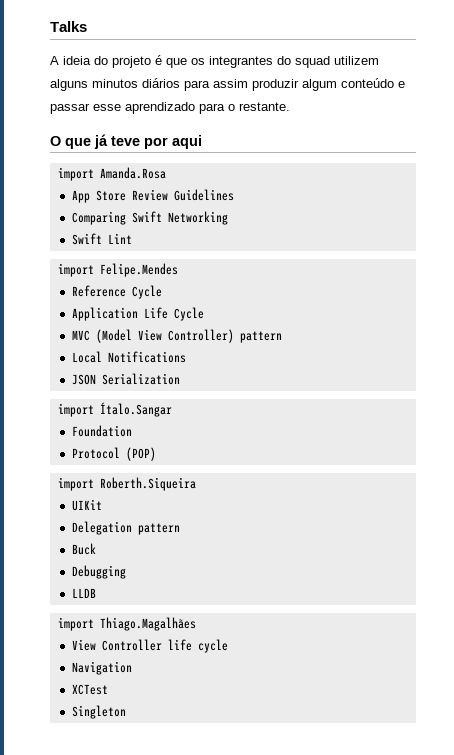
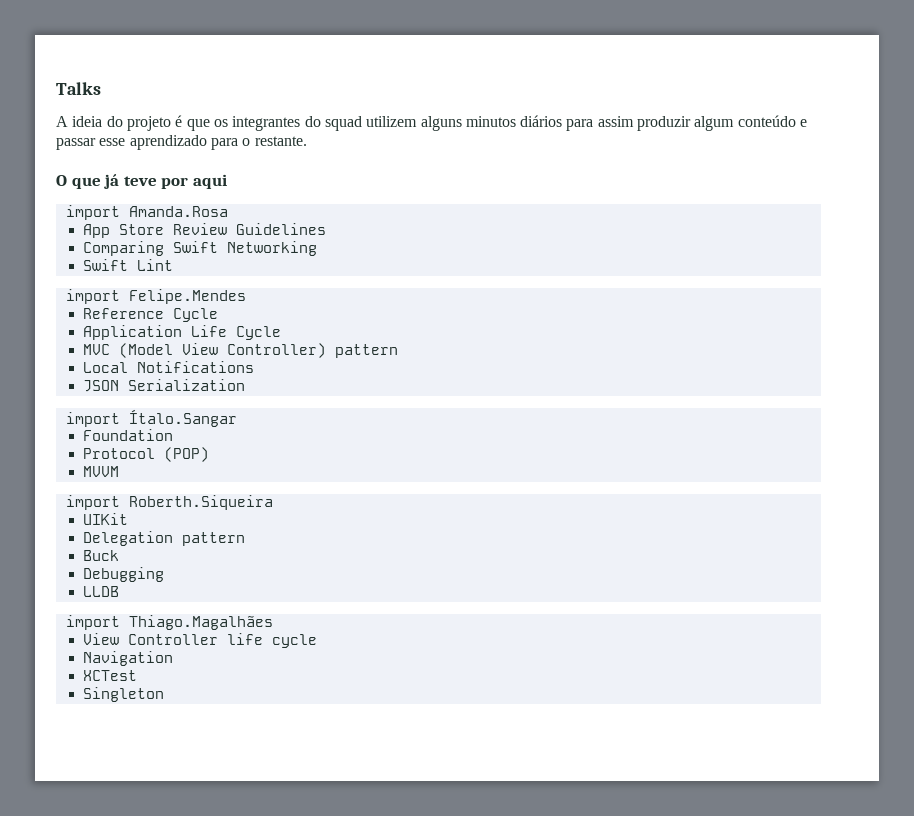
(157, 454) none -> [83,466,120,477] // MVVM

